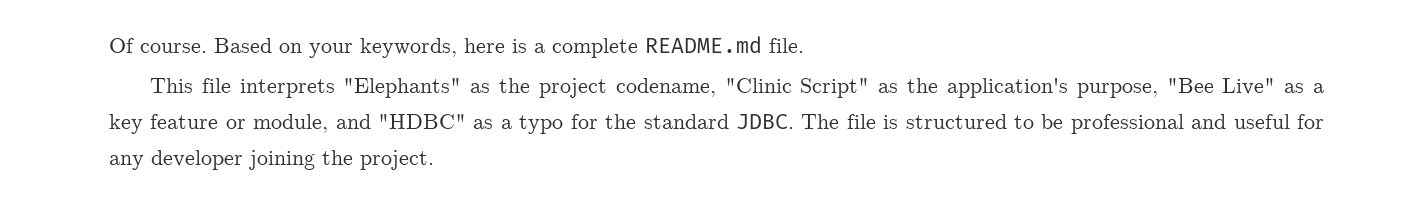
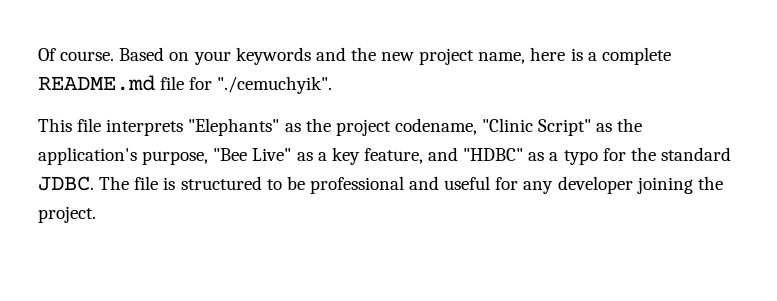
[360,38,457,58] keywords, -> [235,47,526,65] keywords and the new project name,
[769,38,804,53] file. -> [160,76,333,94] file for "./cemuchyik".
[150,114,329,133] feature or module, -> [363,148,423,164] feature,

